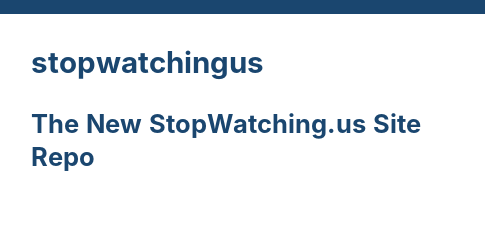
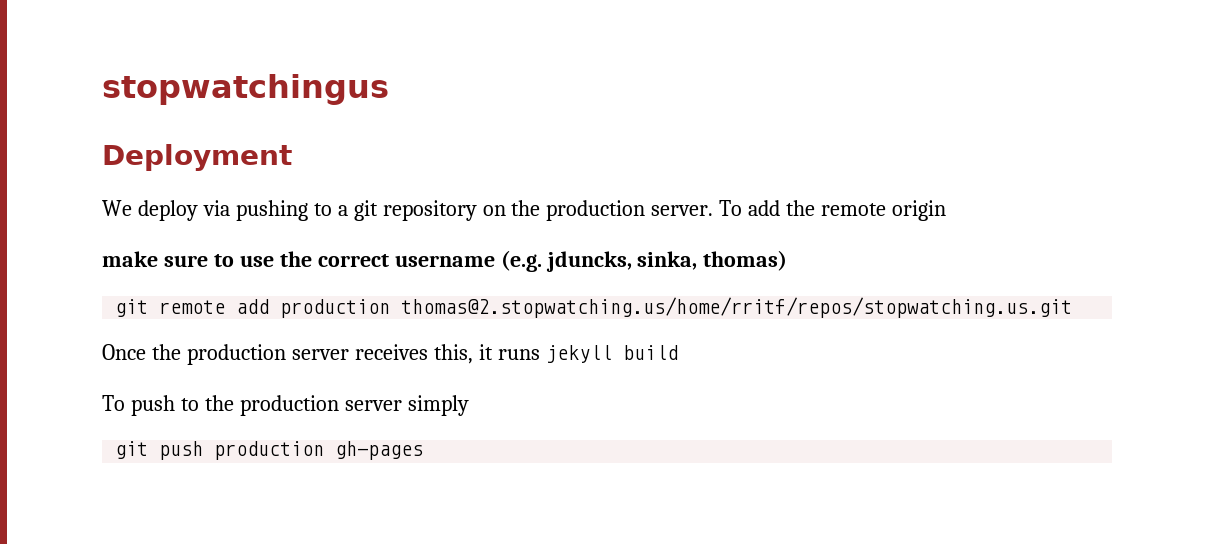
[31,113,421,139] [31,147,95,171] The New StopWatching.us Site Repo -> [102,144,292,171] [102,200,947,221] [102,250,788,272] [115,297,1073,318] [102,344,678,365] [102,395,469,416] [115,441,424,460] Deployment // We deploy via pushing to a git repository on the production server. To add the remote origin // make sure to use the correct username (e.g. jduncks, sinka, thomas) // git remote add production thomas@2.stopwatching.us/home/rritf/repos/stopwatching.us.git // Once the production server receives this, it runs jekyll build // To push to the production server simply // git push production gh-pages

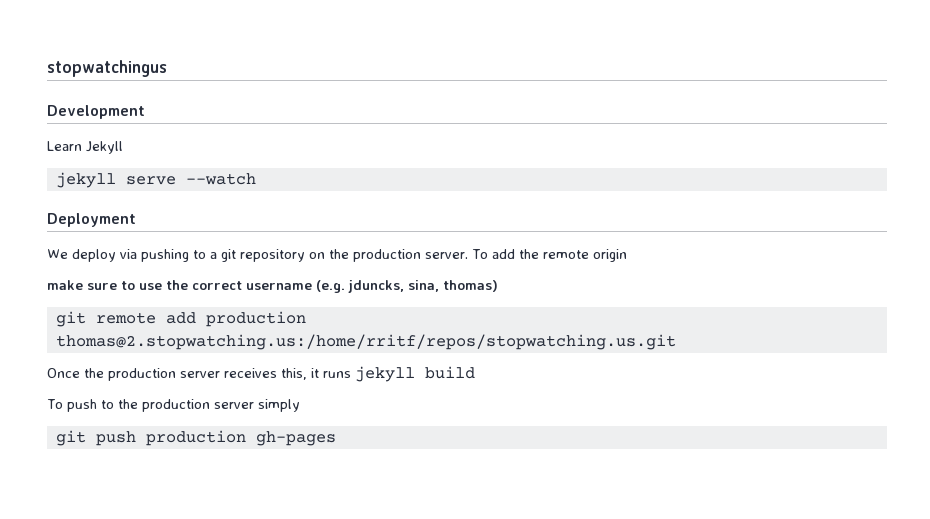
(389, 89) none -> [47,105,145,119] [47,141,123,154] [55,172,256,188] // Development // Learn Jekyll // jekyll serve --watch
[637,251,698,270] sinka, -> [408,280,439,292] sina,
[401,297,1073,318] thomas@2.stopwatching.us/home/rritf/repos/stopwatching.us.git -> [55,334,676,350] thomas@2.stopwatching.us:/home/rritf/repos/stopwatching.us.git

